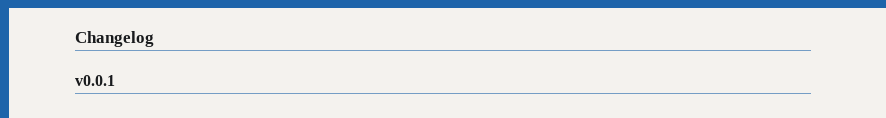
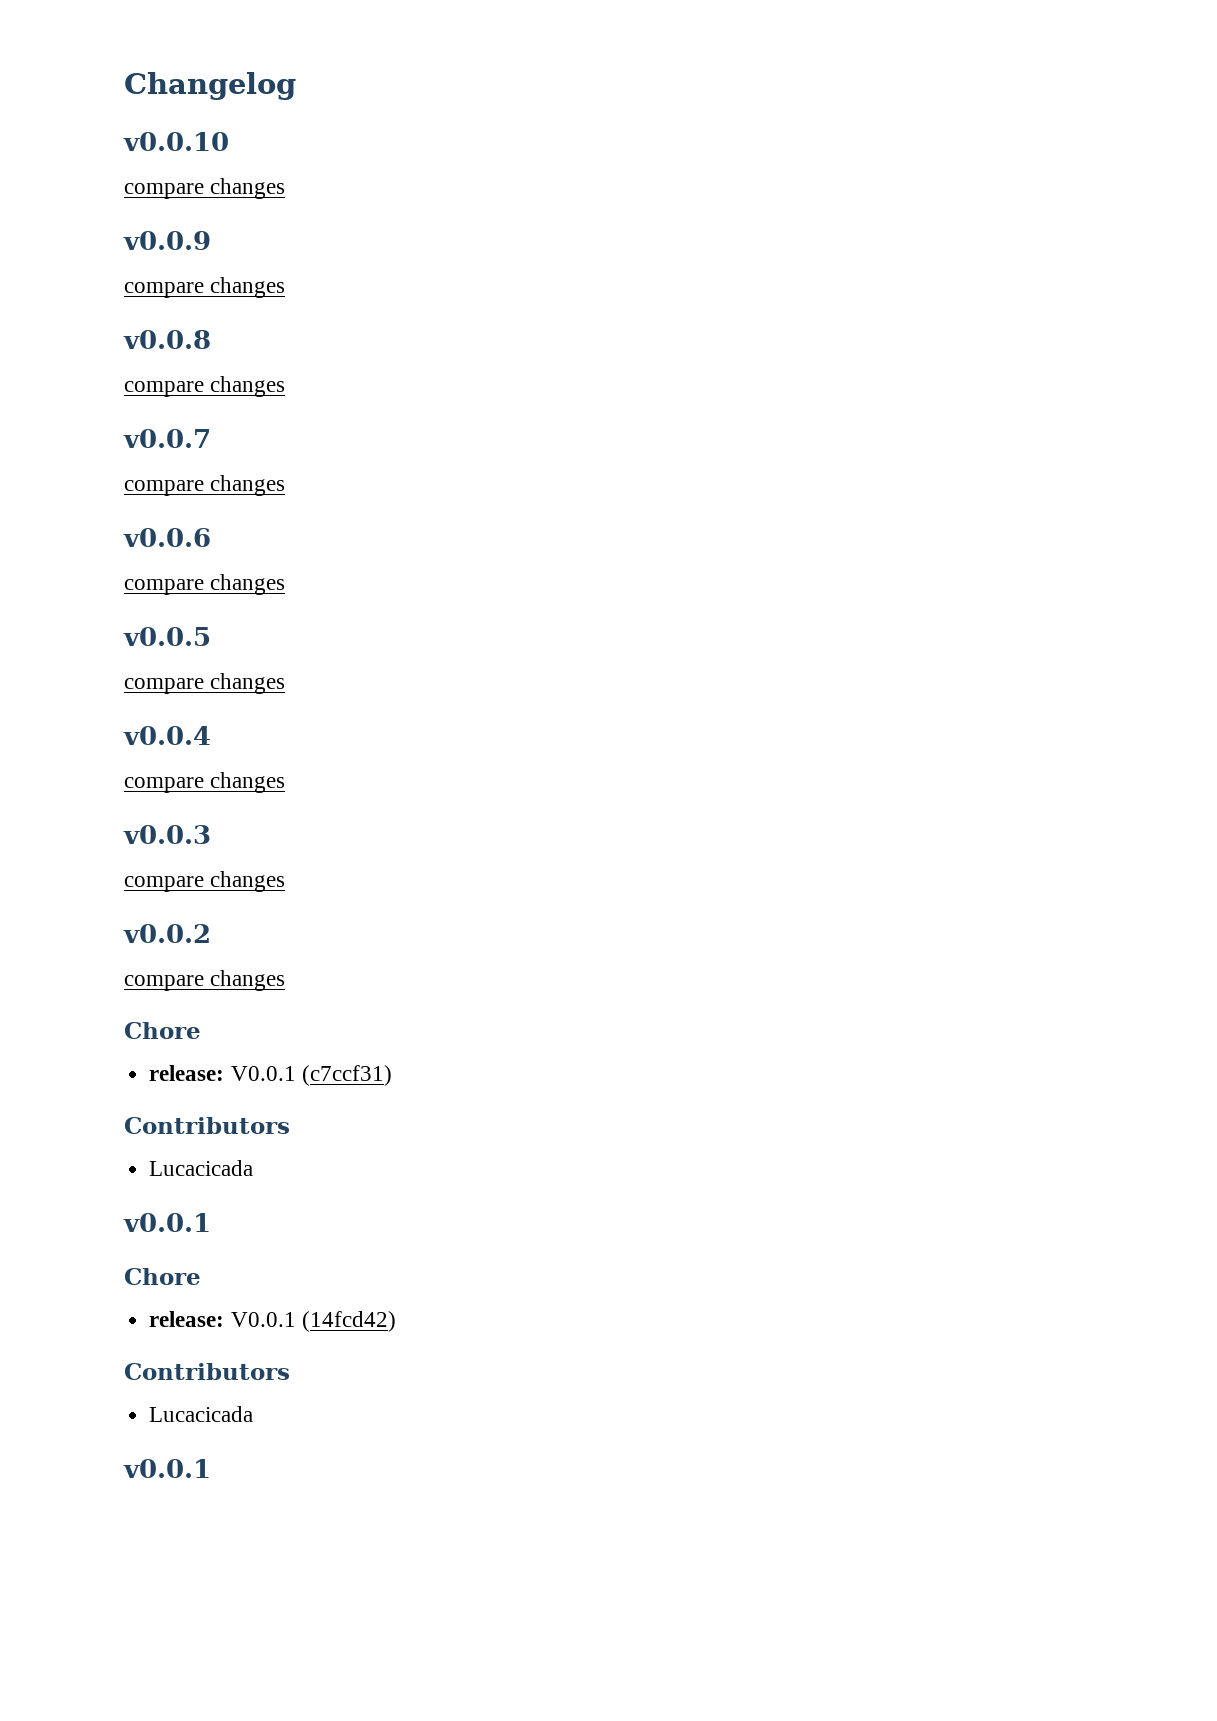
(154, 39) none -> [123,132,229,151] [124,178,286,199] [123,231,211,250] [124,277,286,298] [123,330,211,349] [124,376,286,397] [123,429,211,448] [124,475,286,496] [123,528,211,547] [124,574,286,595] [123,627,211,646] [124,673,286,694] [123,726,211,745] [124,772,286,793] [123,825,211,844] [124,871,286,892] [123,924,211,943] [124,970,286,991] [124,1022,201,1039] [149,1065,392,1086] [124,1117,290,1134] [149,1160,254,1176] [123,1213,211,1232] [124,1268,201,1285] [149,1311,396,1332] [124,1363,290,1380] [149,1406,254,1422] // v0.0.10 // compare changes // v0.0.9 // compare changes // v0.0.8 // compare changes // v0.0.7 // compare changes // v0.0.6 // compare changes // v0.0.5 // compare changes // v0.0.4 // compare changes // v0.0.3 // compare changes // v0.0.2 // compare changes // Chore // release: V0.0.1 (c7ccf31) // Contributors // Lucacicada // v0.0.1 // Chore // release: V0.0.1 (14fcd42) // Contributors // Lucacicada

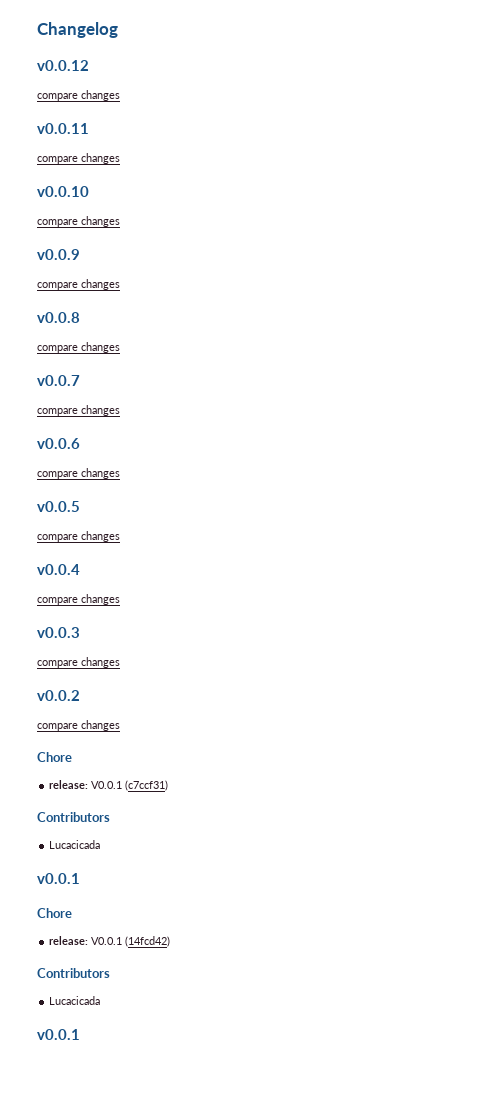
(296, 86) none -> [37,60,89,71] [37,90,120,101] [37,123,89,134] [37,153,120,164] // v0.0.12 // compare changes // v0.0.11 // compare changes

